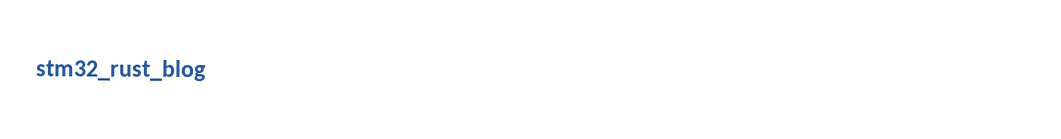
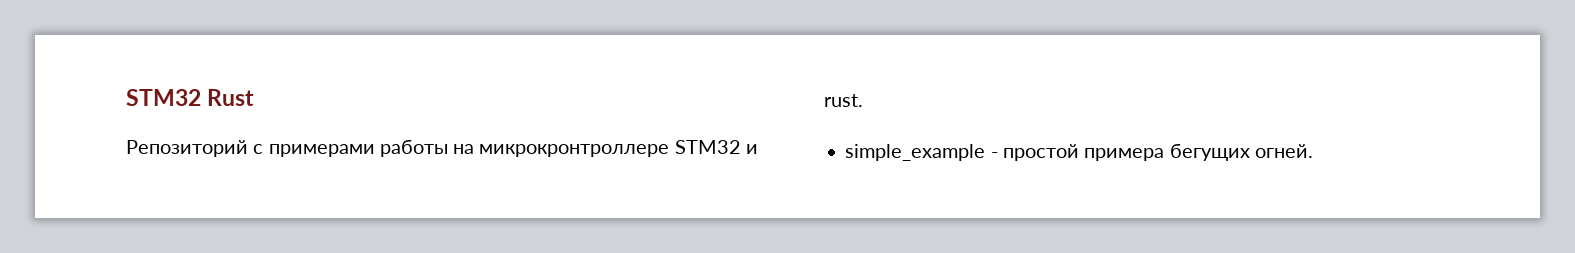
[35,59,207,82] stm32_rust_blog -> [126,89,255,106] [126,139,758,157] [824,94,863,107] [845,143,1313,161] STM32 Rust // Репозиторий с примерами работы на микрокронтроллере STM32 и rust. // simple_example - простой примера бегущих огней.

